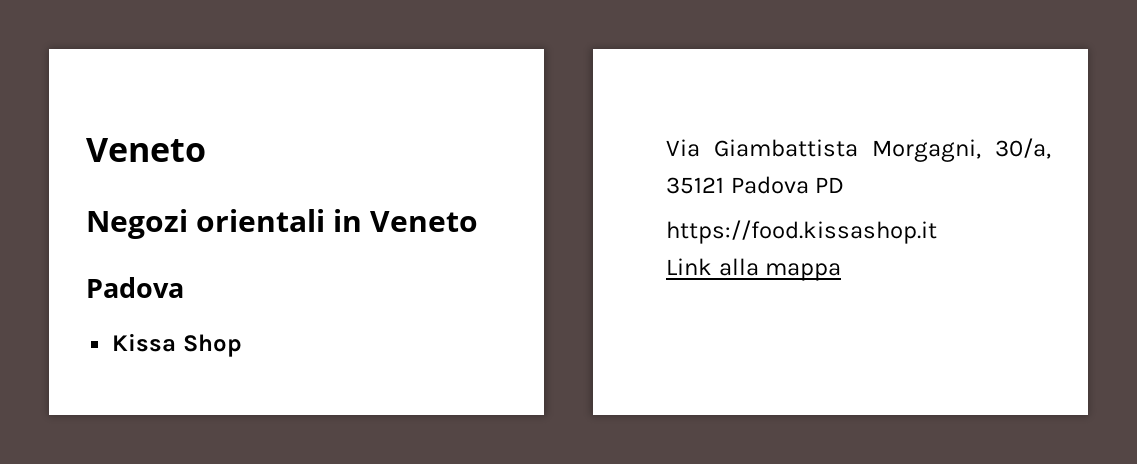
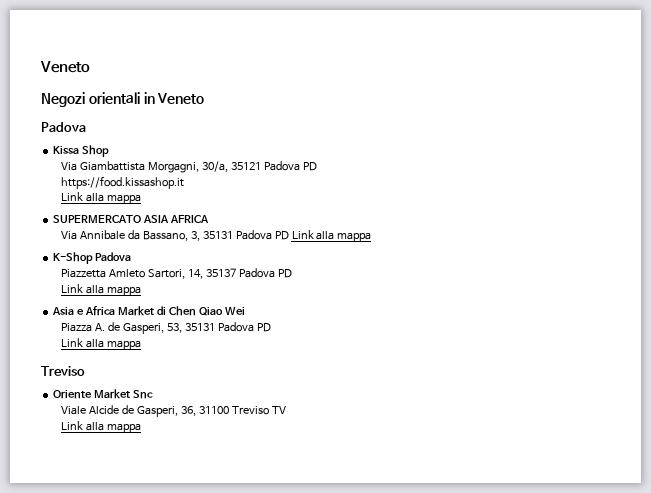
(842, 272) none -> [53,215,210,223] [60,230,372,242] [53,252,132,264] [60,268,292,279] [60,284,141,296] [52,306,245,316] [60,322,271,334] [60,338,141,350] [41,366,85,376] [53,389,154,399] [60,405,286,417] [60,421,141,433] // SUPERMERCATO ASIA AFRICA // Via Annibale da Bassano, 3, 35131 Padova PD Link alla mappa // K-Shop Padova // Piazzetta Amleto Sartori, 14, 35137 Padova PD // Link alla mappa // Asia e Africa Market di Chen Qiao Wei // Piazza A. de Gasperi, 53, 35131 Padova PD // Link alla mappa // Treviso // Oriente Market Snc // Viale Alcide de Gasperi, 36, 31100 Treviso TV // Link alla mappa

